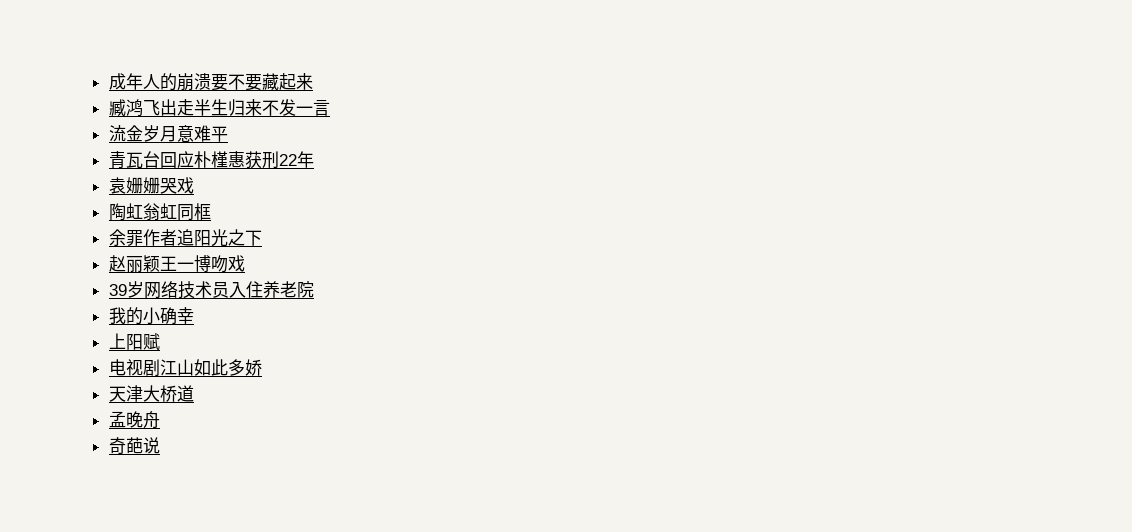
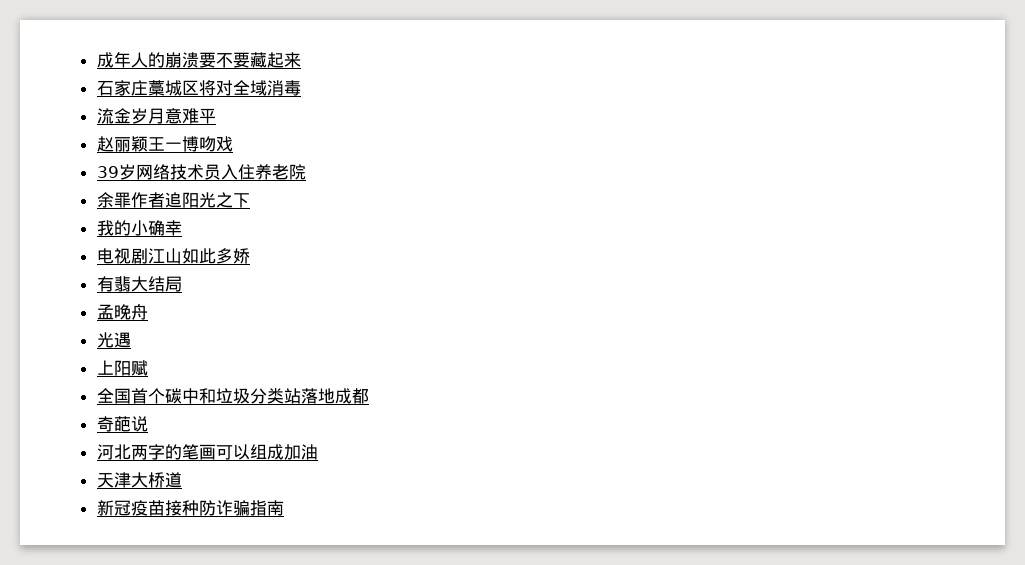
[108,99,330,117] [108,125,228,142] [108,151,314,169] [108,177,194,194] [108,203,211,221] [108,229,262,247] 臧鸿飞出走半生归来不发一言 // 流金岁月意难平 // 青瓦台回应朴槿惠获刑22年 // 袁姗姗哭戏 // 陶虹翁虹同框 // 余罪作者追阳光之下 -> [96,80,301,96] [96,108,216,124] 石家庄藁城区将对全域消毒 // 流金岁月意难平
(314, 289) none -> [96,192,250,208] // 余罪作者追阳光之下
[108,333,160,350] // 上阳赋 -> (182, 228) none
[108,385,194,402] [108,411,160,429] [108,437,160,454] 天津大桥道 // 孟晚舟 // 奇葩说 -> [96,276,182,292] [96,303,148,320] [96,332,131,348] [96,360,148,376] [96,388,369,404] [96,416,148,432] [96,444,318,460] [96,472,182,488] [96,500,284,516] 有翡大结局 // 孟晚舟 // 光遇 // 上阳赋 // 全国首个碳中和垃圾分类站落地成都 // 奇葩说 // 河北两字的笔画可以组成加油 // 天津大桥道 // 新冠疫苗接种防诈骗指南

